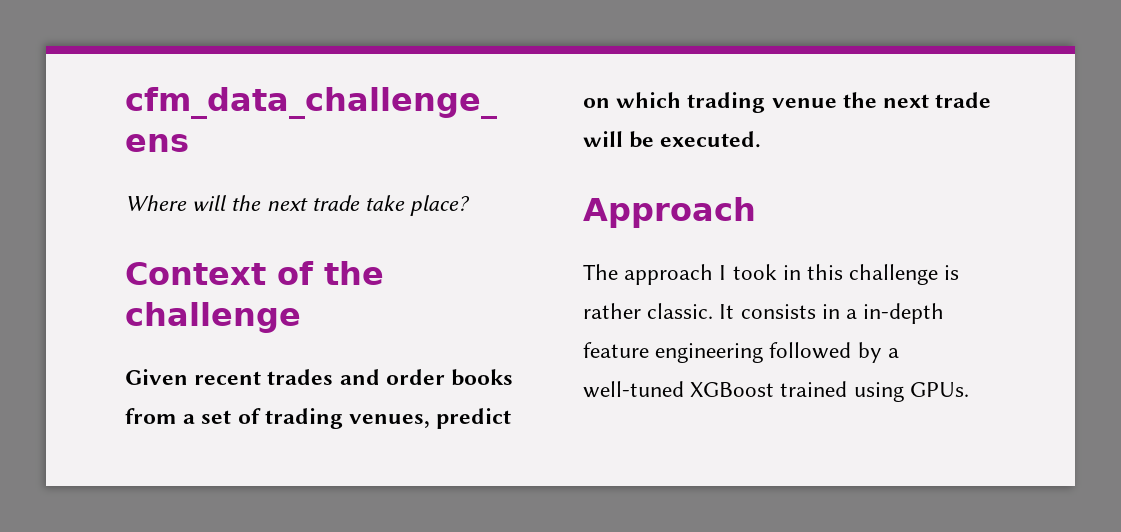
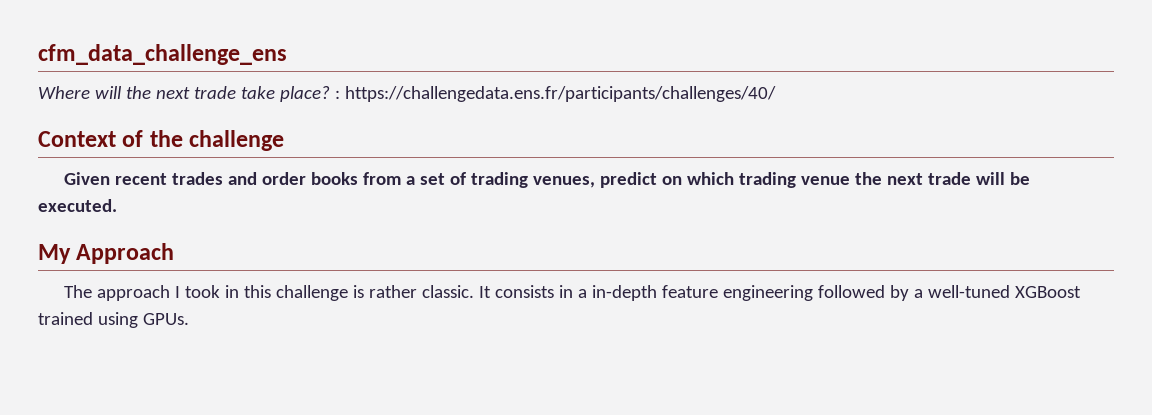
(471, 205) none -> [334,86,776,102] : https://challengedata.ens.fr/participants/challenges/40/
(762, 139) none -> [38,244,71,264] My

